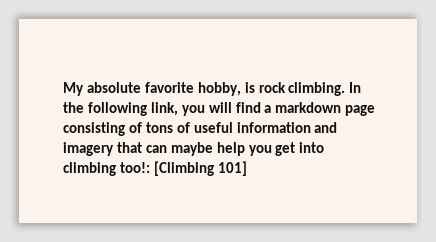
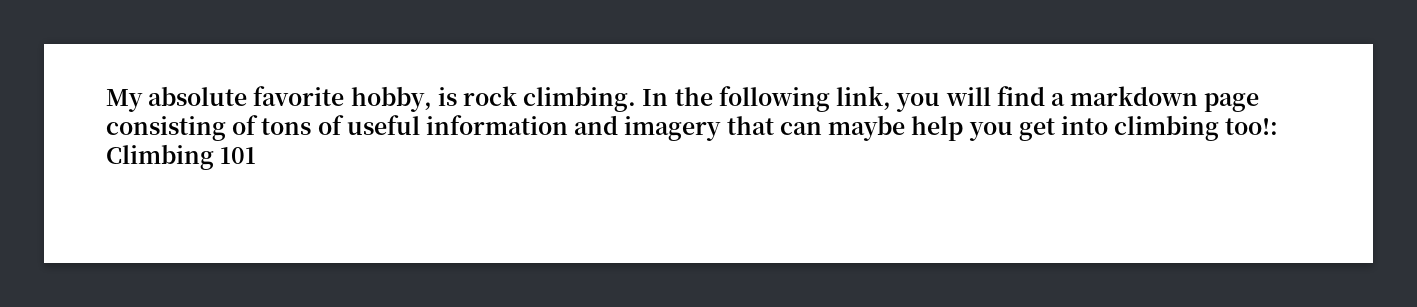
[153,161,247,176] [Climbing 101] -> [106,144,257,170] Climbing 101

